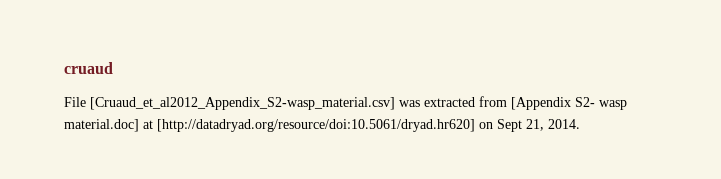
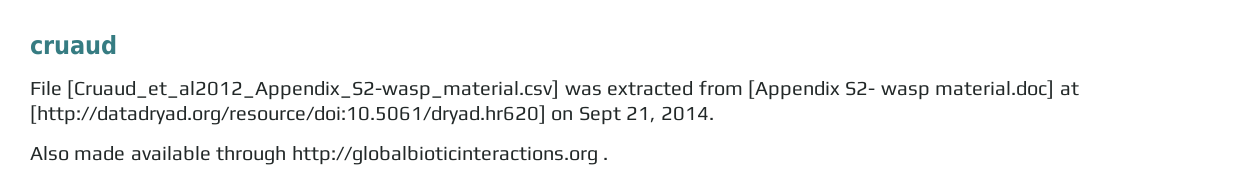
(580, 124) none -> [30,146,608,165] // Also made available through http://globalbioticinteractions.org .

